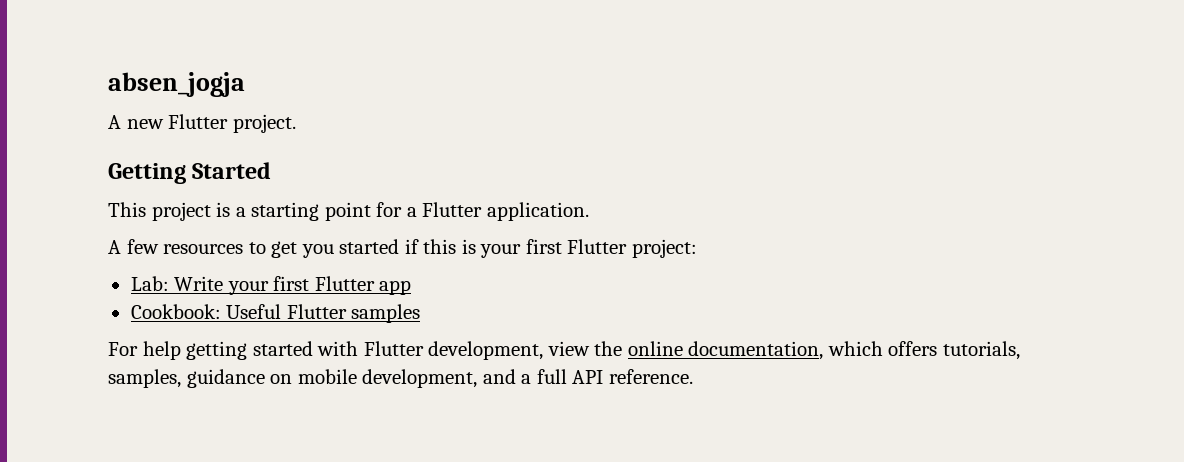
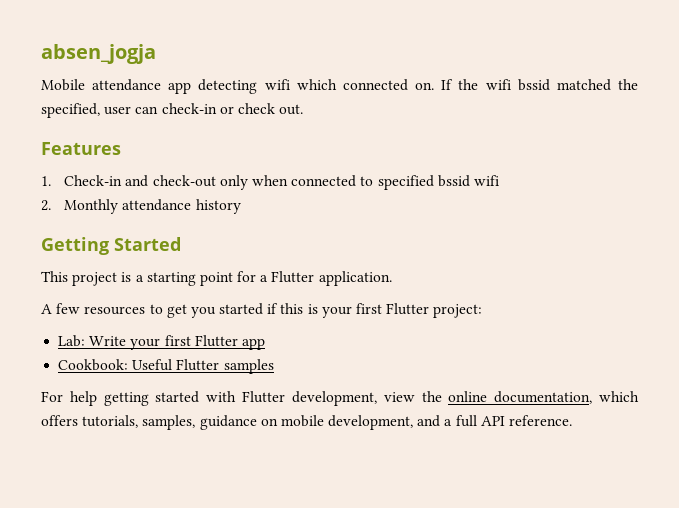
[108,114,296,133] A new Flutter project. -> [41,79,638,94] [41,103,304,118] [41,142,121,155] [41,175,499,190] [41,199,241,214] Mobile attendance app detecting wifi which connected on. If the wifi bssid matched the specified, user can check-in or check out. // Features // 1. Check-in and check-out only when connected to specified bssid wifi // 2. Monthly attendance history

